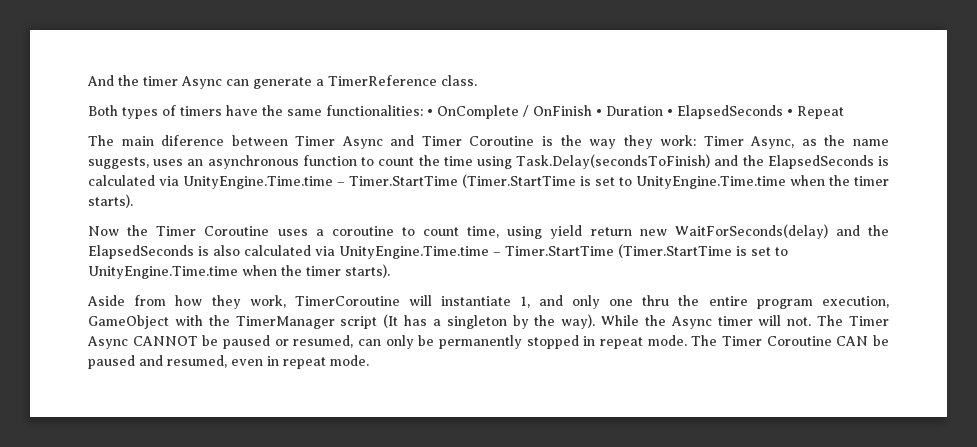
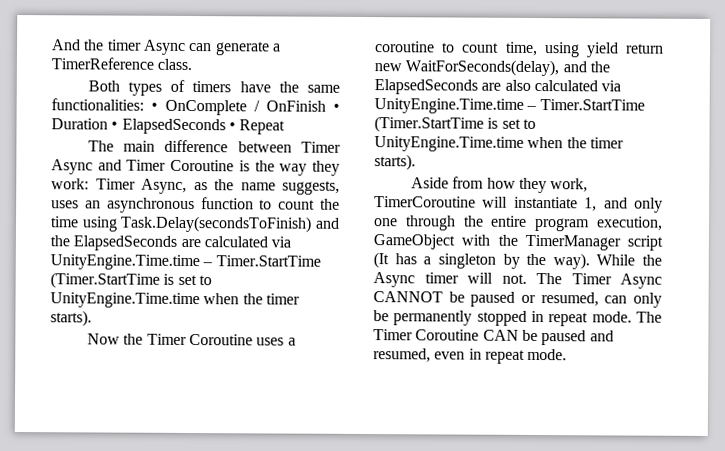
[161,135,225,146] diference -> [164,139,229,153] difference
[878,156,890,166] is -> [180,238,201,248] are
[674,224,889,239] [88,245,209,259] WaitForSeconds(delay) and the ElapsedSeconds is -> [405,59,610,77] [374,79,502,95] WaitForSeconds(delay), and the ElapsedSeconds are
[642,295,670,306] thru -> [404,215,456,231] through

